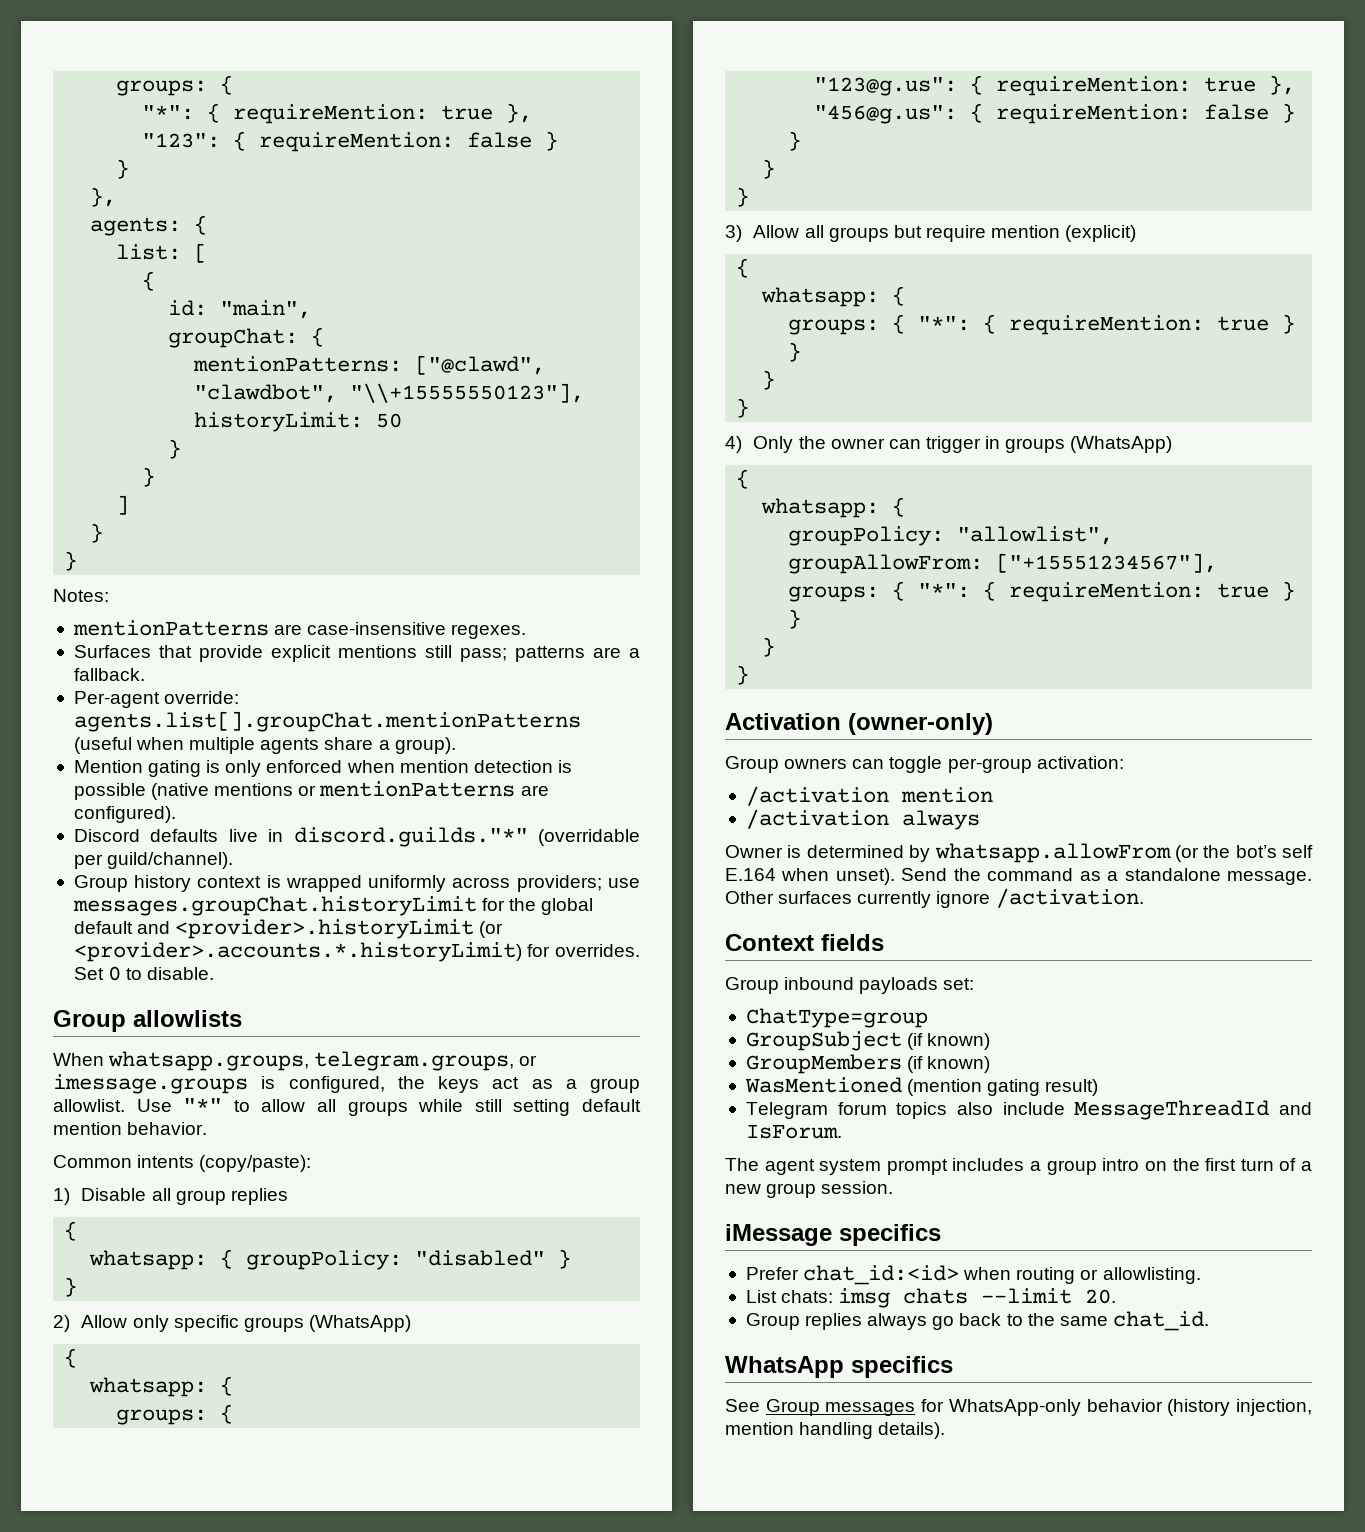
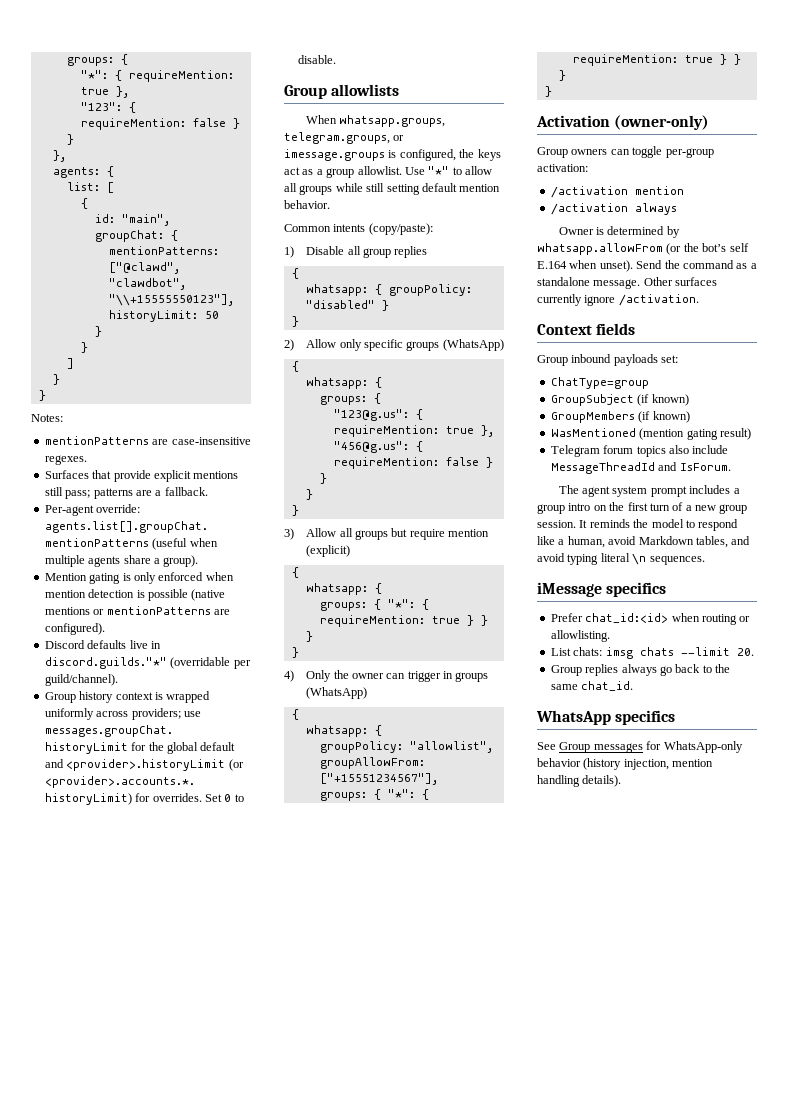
(894, 1187) none -> [579,519,739,531] [537,536,751,548] [537,553,705,565] It reminds the model to respond like a human, avoid Markdown tables, and avoid typing literal \n sequences.

